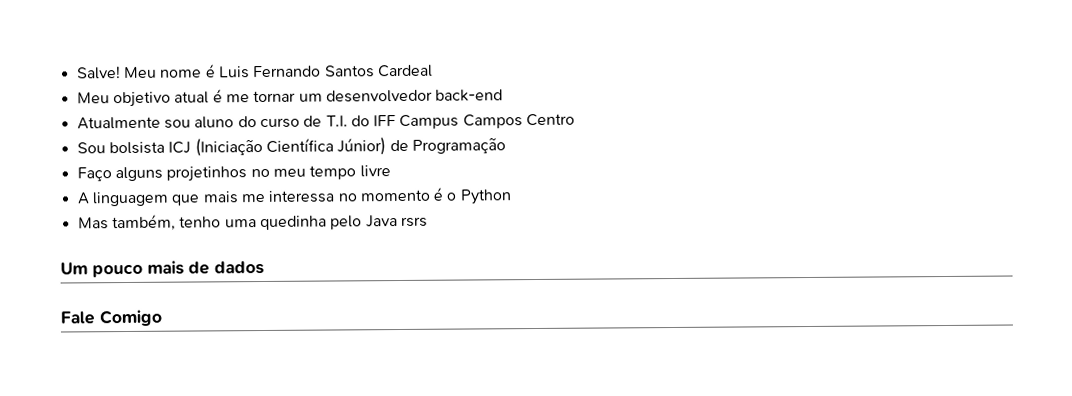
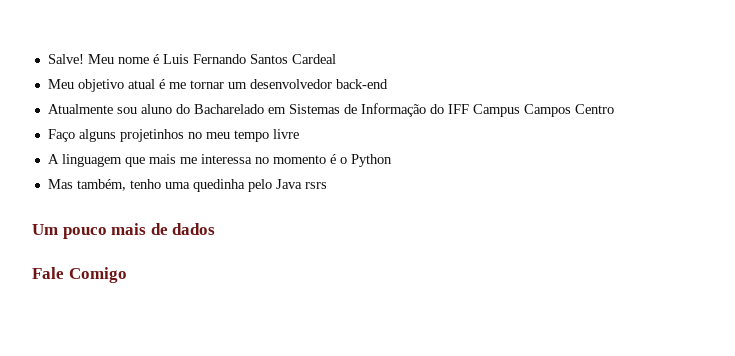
[259,115,348,129] curso de T.I. -> [193,103,426,117] Bacharelado em Sistemas de Informação
[76,137,506,157] // Sou bolsista ICJ (Iniciação Científica Júnior) de Programação -> (614, 109) none

